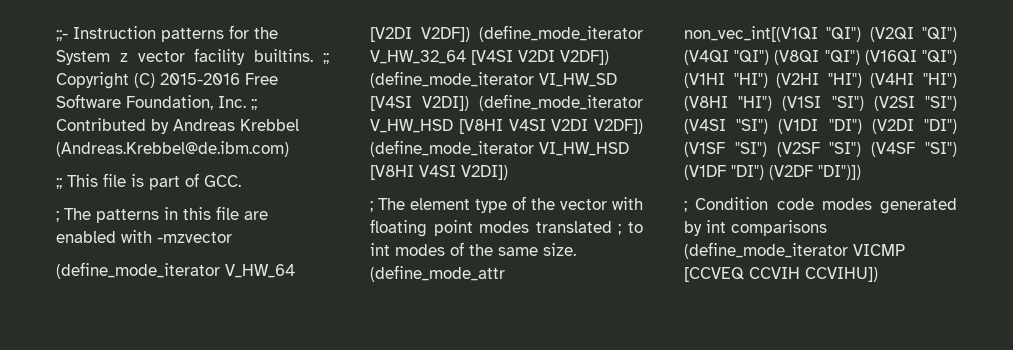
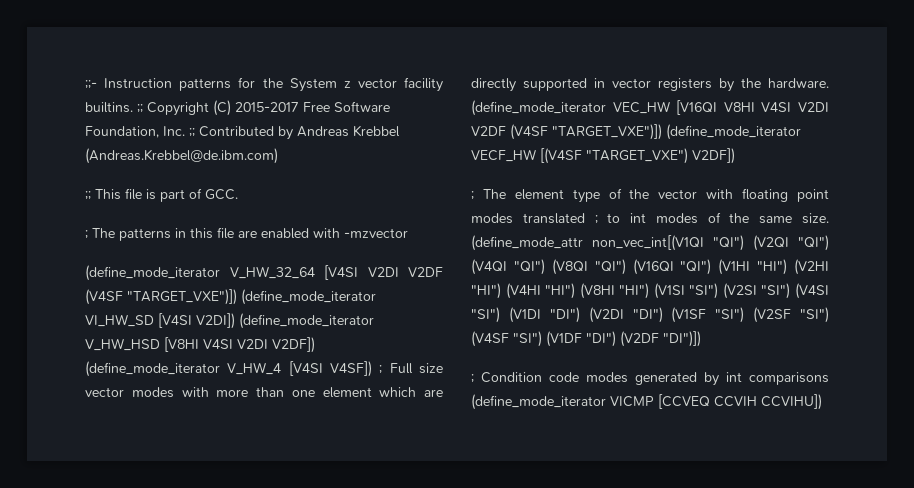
[160,73,240,85] 2015-2016 -> [235,102,299,112] 2015-2017
[225,264,295,278] [370,25,643,42] [370,50,609,65] V_HW_64 [V2DI V2DF]) (define_mode_iterator V_HW_32_64 [V4SI V2DI V2DF]) -> [229,265,443,280] [85,289,237,305] V_HW_32_64 [V4SI V2DI V2DF (V4SF "TARGET_VXE")])
[539,142,629,156] [370,165,508,180] VI_HW_HSD [V8HI V4SI V2DI]) -> [227,361,443,377] [85,387,443,398] [471,78,829,92] [471,100,829,116] [471,124,801,140] [471,148,735,164] V_HW_4 [V4SI V4SF]) ; Full size vector modes with more than one element which are directly supported in vector registers by the hardware. (define_mode_iterator VEC_HW [V16QI V8HI V4SI V2DI V2DF (V4SF "TARGET_VXE")]) (define_mode_iterator VECF_HW [(V4SF "TARGET_VXE") V2DF])

